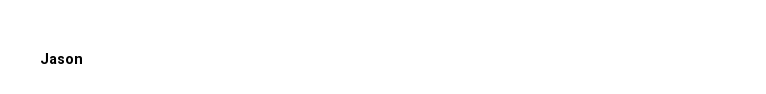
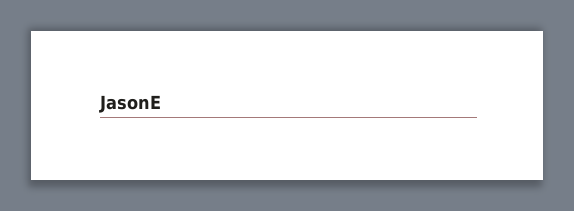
[40,53,83,64] Jason -> [99,95,161,113] JasonE

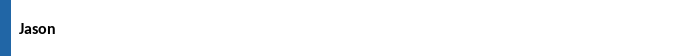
[99,95,161,113] JasonE -> [19,23,56,34] Jason

